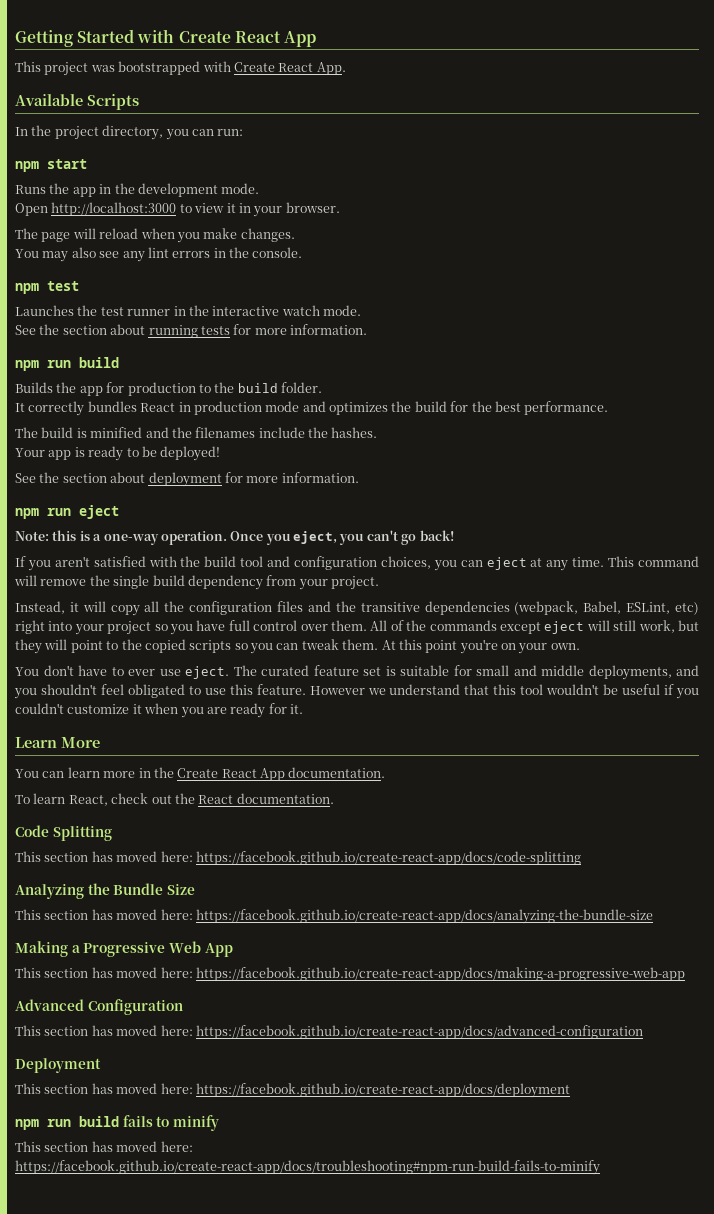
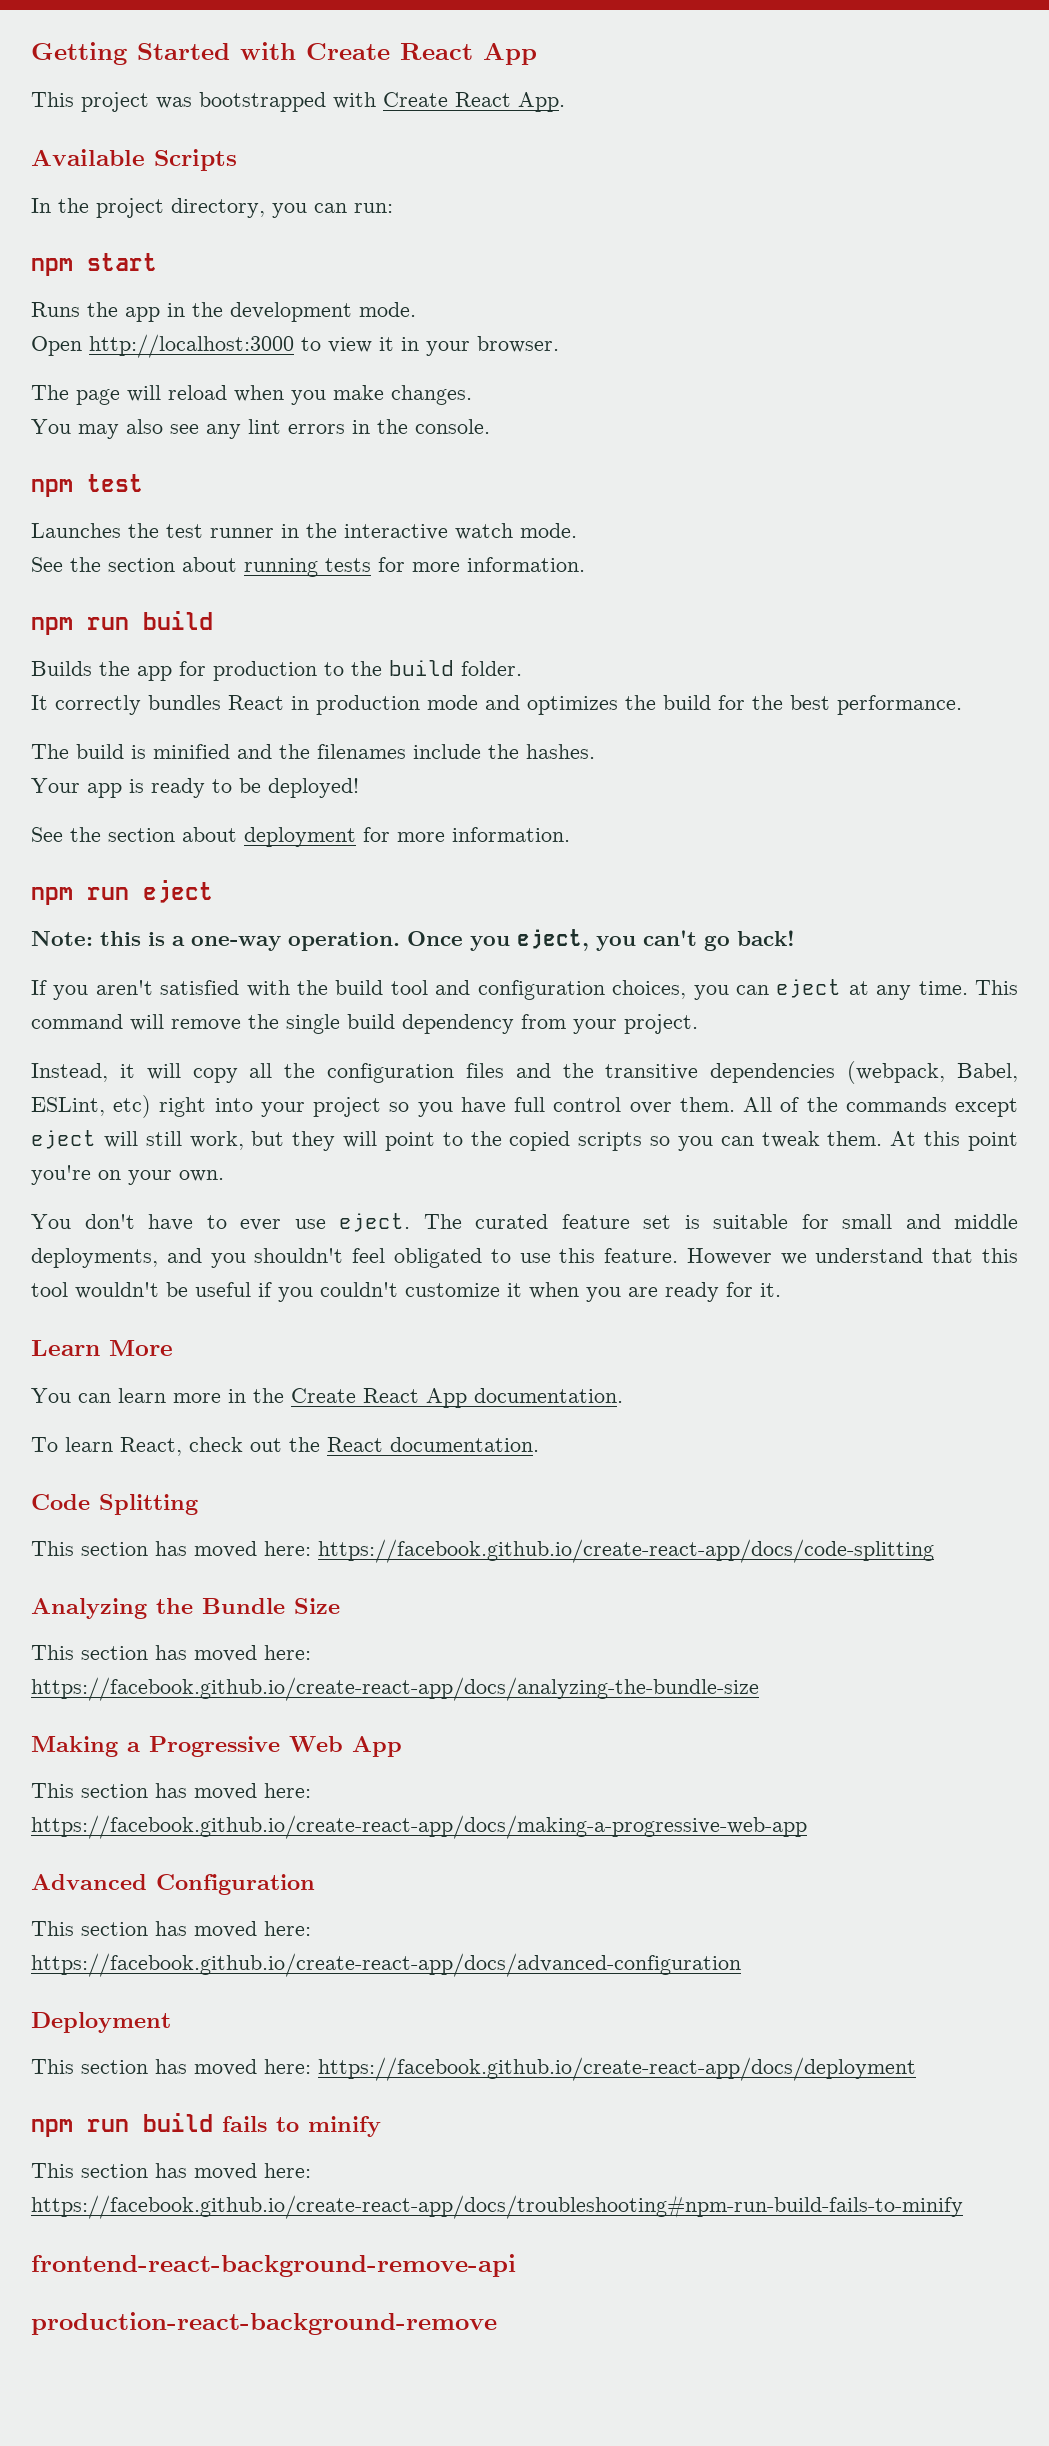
(600, 1167) none -> [31,2254,516,2277] [31,2312,497,2335] // frontend-react-background-remove-api // production-react-background-remove

